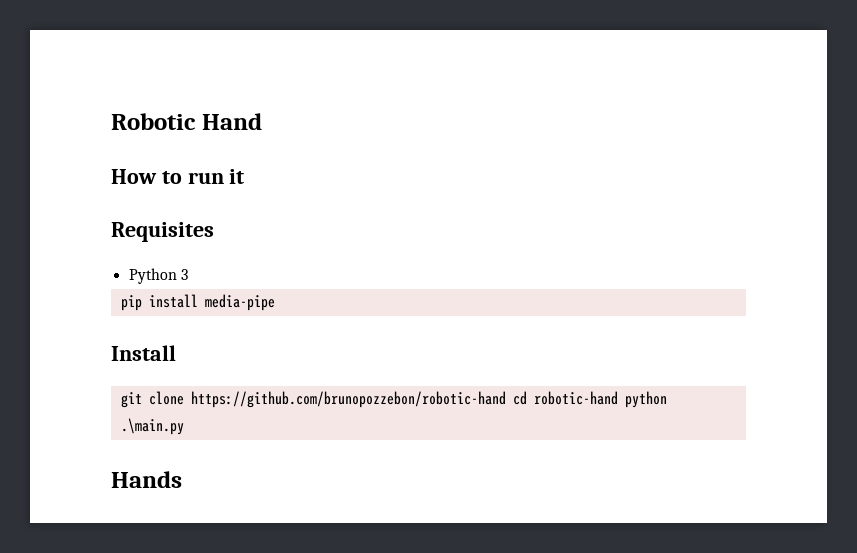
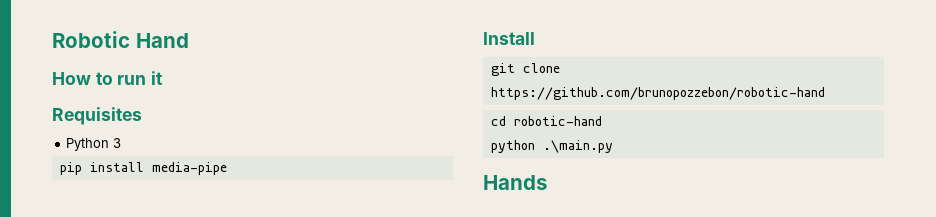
(506, 399) none -> (825, 93) //
(618, 398) none -> (602, 121) //

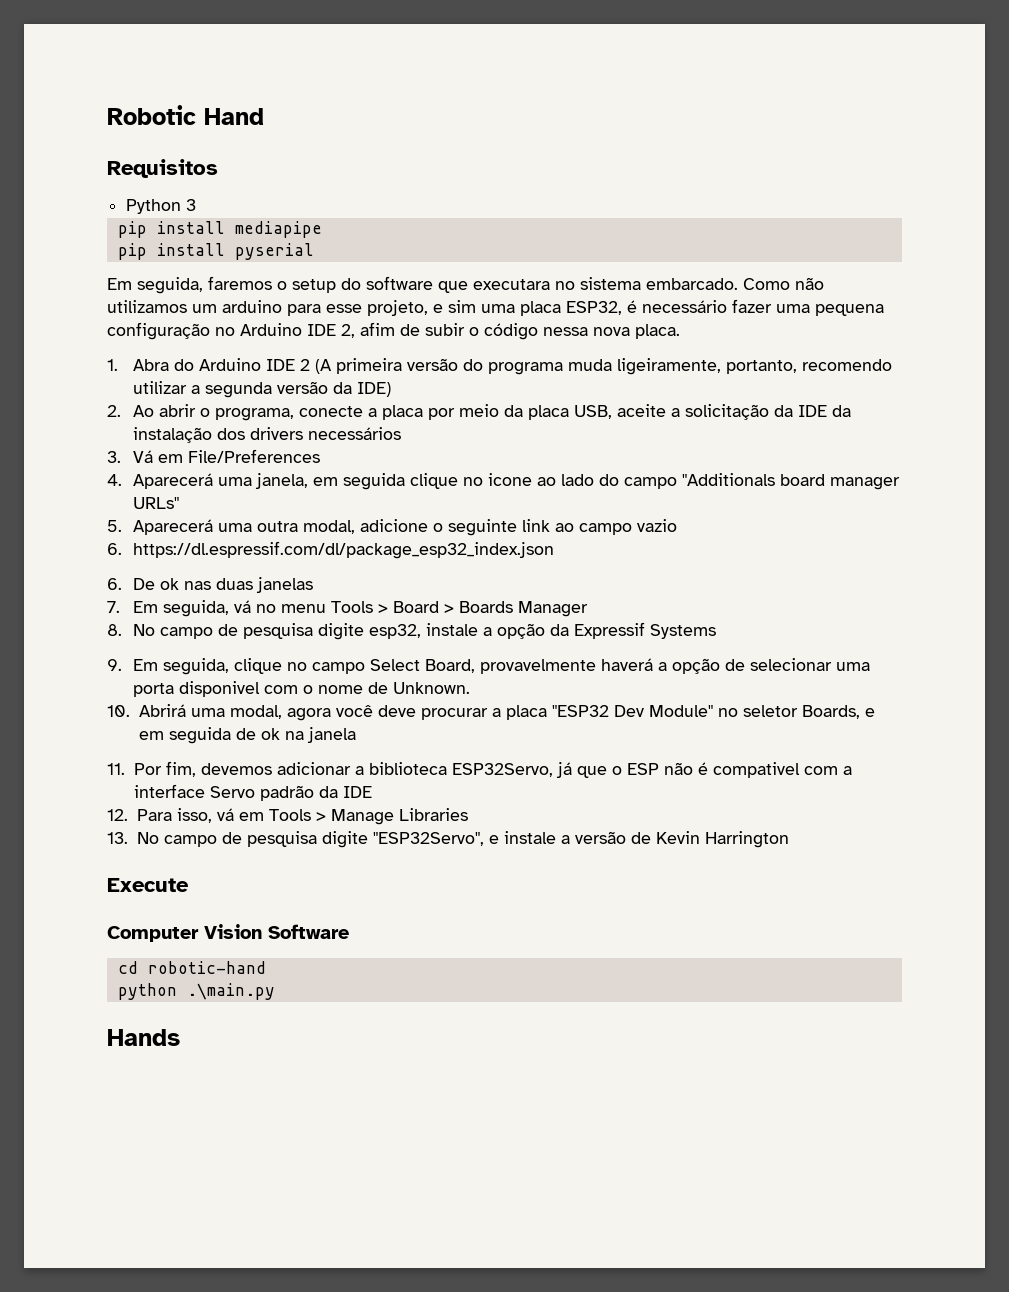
[52,71,164,85] [52,107,142,125] How to run it // Requisites -> [107,159,218,178] Requisitos
[151,162,227,175] [483,32,535,45] [490,63,560,76] [490,87,825,100] media-pipe // Install // git clone https://github.com/brunopozzebon/robotic-hand -> [234,221,322,238] [117,243,314,260] [107,276,824,294] [107,299,884,316] [107,322,680,340] [107,358,893,375] [133,381,392,398] [107,404,852,421] [133,427,402,443] [107,449,321,463] [107,473,901,490] [133,497,180,509] [107,519,678,536] [107,541,555,559] [107,577,314,593] [107,600,589,617] [107,622,717,640] [107,658,871,675] [133,681,471,697] [107,704,875,721] [138,727,356,744] [107,761,852,778] [133,784,372,801] [107,808,468,825] [107,831,789,848] [107,878,189,892] [107,924,349,942] mediapipe // pip install pyserial // Em seguida, faremos o setup do software que executara no sistema embarcado. Como não utilizamos um arduino para esse projeto, e sim uma placa ESP32, é necessário fazer uma pequena configuração no Arduino IDE 2, afim de subir o código nessa nova placa. // 1. Abra do Arduino IDE 2 (A primeira versão do programa muda ligeiramente, portanto, recomendo utilizar a segunda versão da IDE) // 2. Ao abrir o programa, conecte a placa por meio da placa USB, aceite a solicitação da IDE da instalação dos drivers necessários // 3. Vá em File/Preferences // 4. Aparecerá uma janela, em seguida clique no icone ao lado do campo "Additionals board manager URLs" // 5. Aparecerá uma outra modal, adicione o seguinte link ao campo vazio // 6. https://dl.espressif.com/dl/package_esp32_index.json // 6. De ok nas duas janelas // 7. Em seguida, vá no menu Tools > Board > Boards Manager // 8. No campo de pesquisa digite esp32, instale a opção da Expressif Systems // 9. Em seguida, clique no campo Select Board, provavelmente haverá a opção de selecionar uma porta disponivel com o nome de Unknown. // 10. Abrirá uma modal, agora você deve procurar a placa "ESP32 Dev Module" no seletor Boards, e em seguida de ok na janela // 11. Por fim, devemos adicionar a biblioteca ESP32Servo, já que o ESP não é compativel com a interface Servo padrão da IDE // 12. Para isso, vá em Tools > Manage Libraries // 13. No campo de pesquisa digite "ESP32Servo", e instale a versão de Kevin Harrington // Execute // Computer Vision Software

